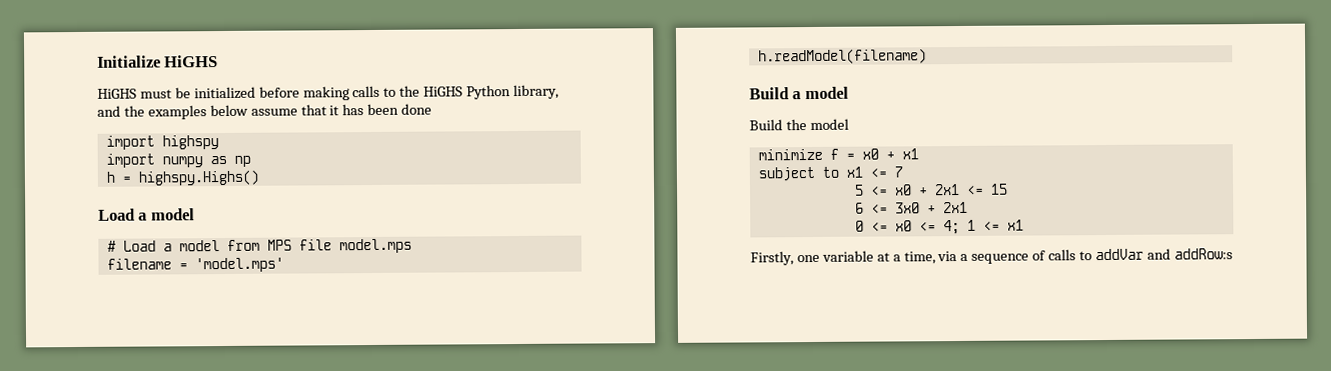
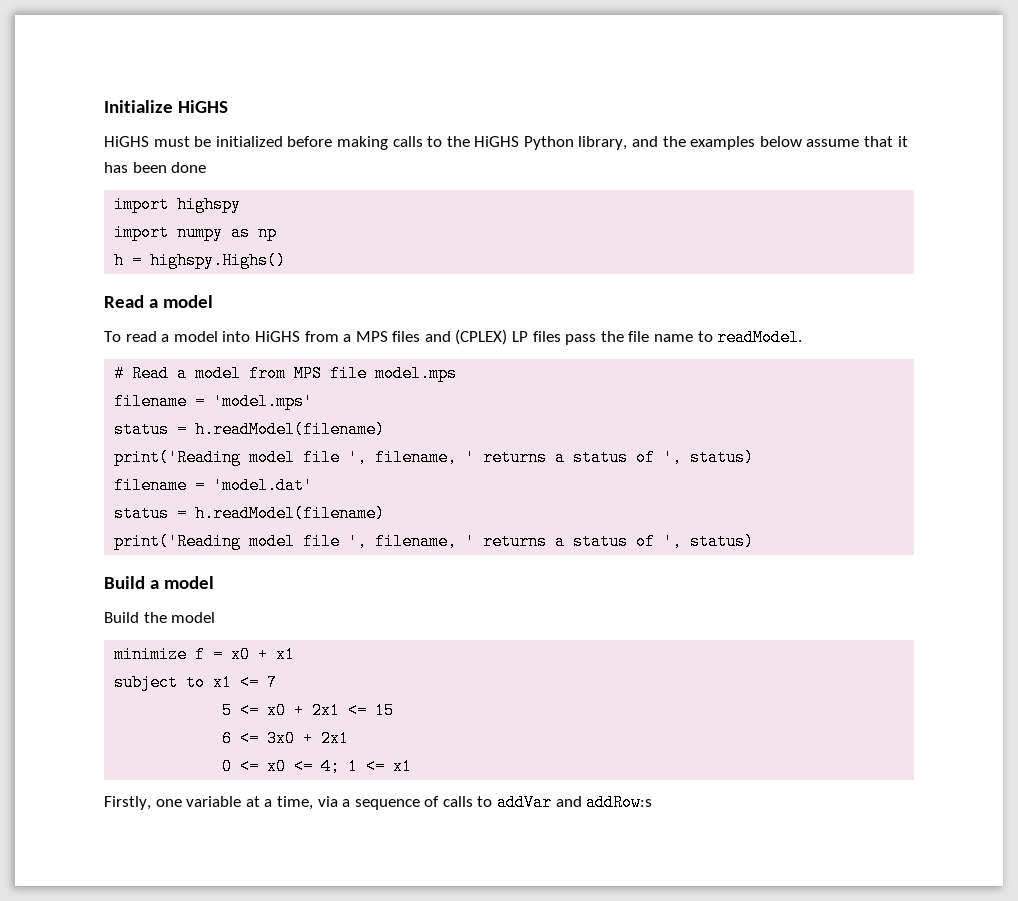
[98,208,195,221] Load a model -> [104,295,213,308] [104,329,803,346] Read a model // To read a model into HiGHS from a MPS files and (CPLEX) LP files pass the file name to readModel.
[122,240,156,252] Load -> [132,365,170,382] Read
[757,48,927,65] h.readModel(filename) -> [114,421,386,438] [114,449,755,466] [114,477,314,494] [114,505,386,522] [114,533,755,550] status = h.readModel(filename) // print('Reading model file ', filename, ' returns a status of ', status) // filename = 'model.dat' // status = h.readModel(filename) // print('Reading model file ', filename, ' returns a status of ', status)

